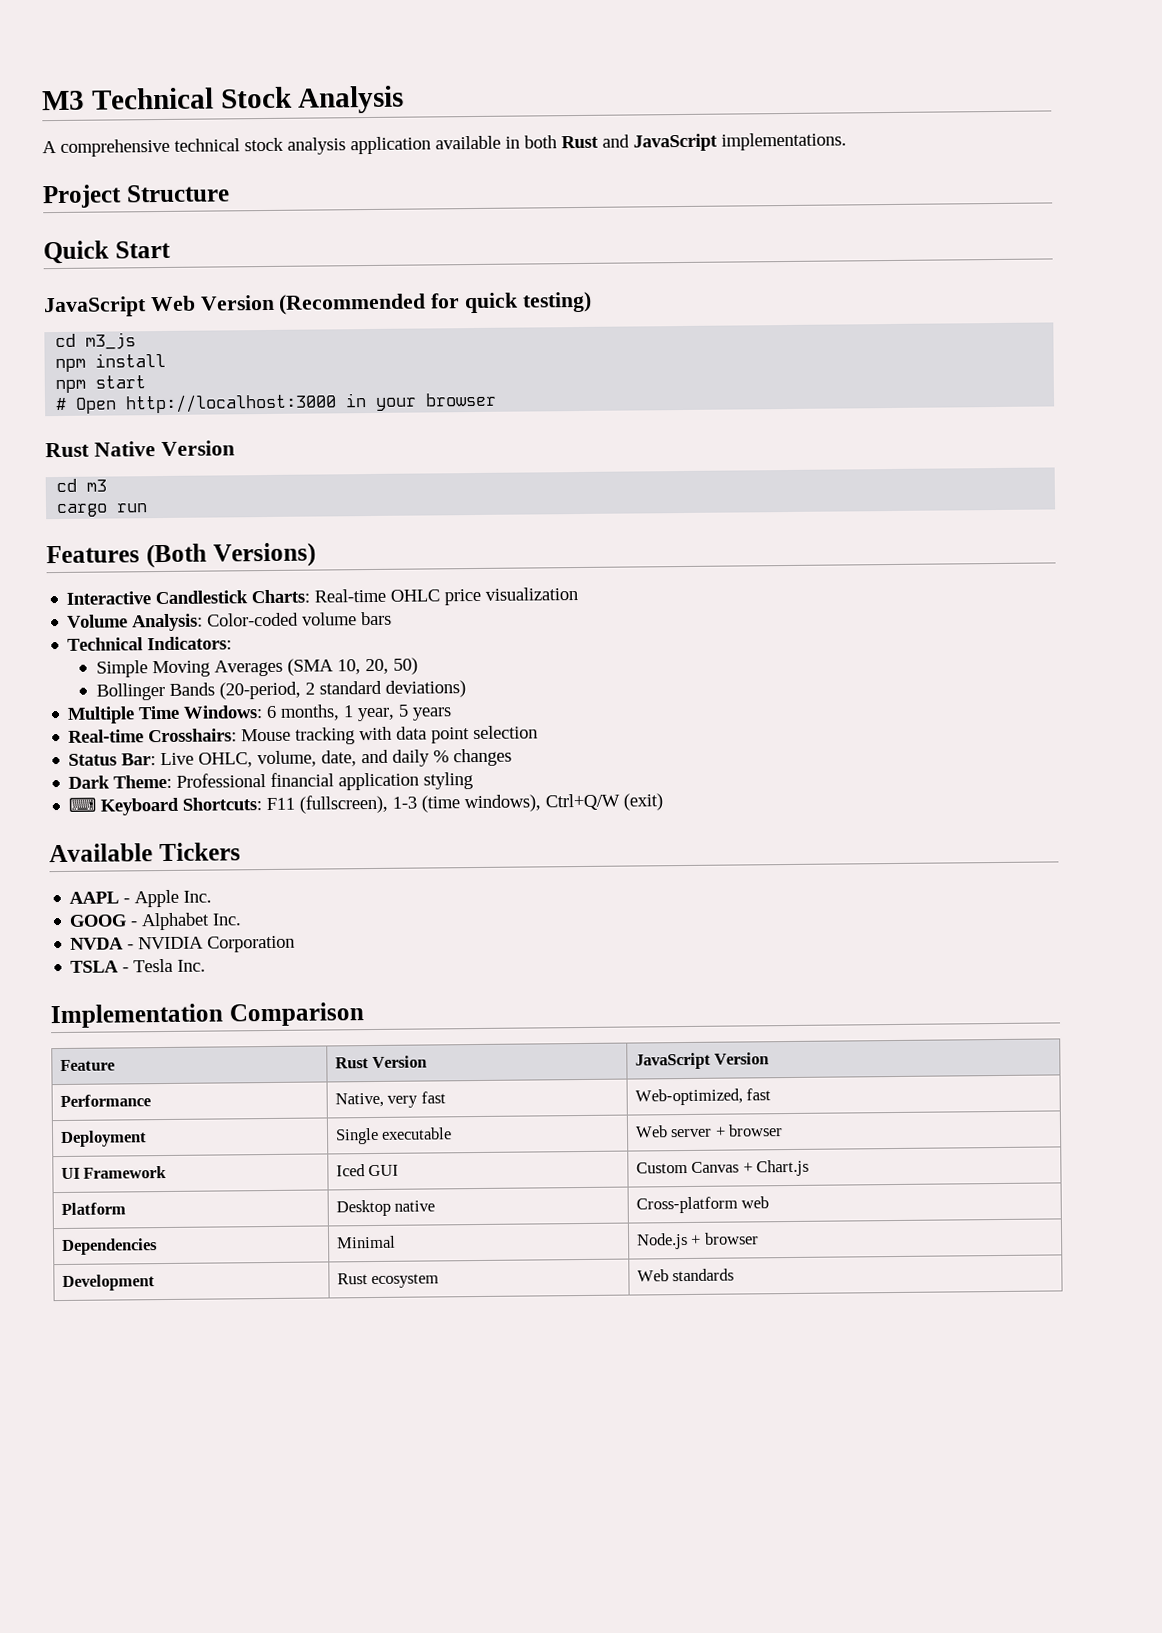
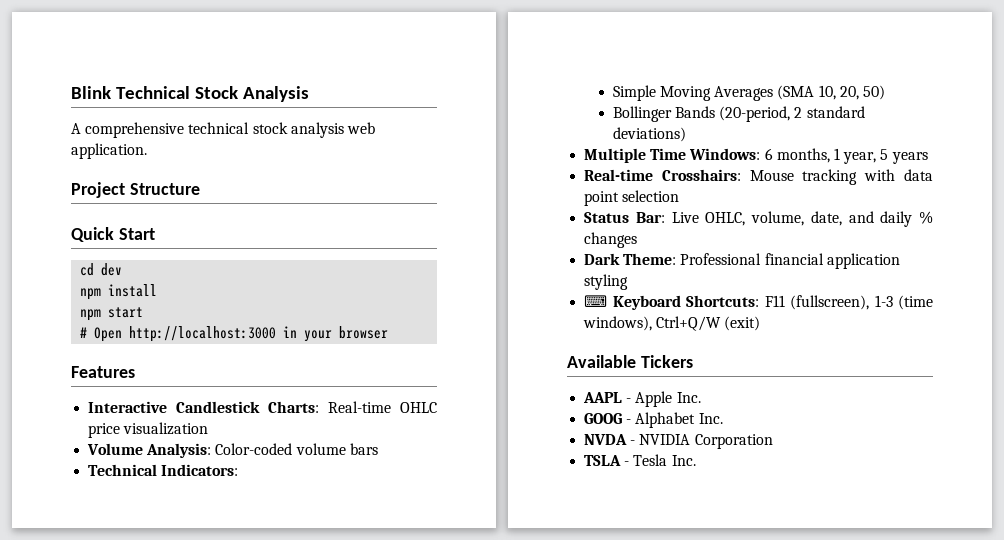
[42,90,85,111] M3 -> [71,86,111,99] Blink
[350,132,847,155] [42,184,230,209] [43,240,171,265] [43,291,592,318] [55,332,137,350] application available in both Rust and JavaScript implementations. // Project Structure // Quick Start // JavaScript Web Version (Recommended for quick testing) // cd m3_js -> [346,122,375,134] [71,143,147,159] [71,182,200,198] [71,227,155,242] [80,263,123,276] web application. // Project Structure // Quick Start // cd dev
[45,440,235,458] [56,478,108,493] [56,503,149,518] // Rust Native Version // cd m3 // cargo run -> (389, 332) none
[145,542,316,569] (Both Versions) -> (135, 372) none
[50,1002,364,1029] [59,1059,115,1072] [334,1055,428,1069] [634,1052,770,1070] [59,1094,151,1108] [334,1091,446,1108] [634,1088,772,1106] [59,1130,147,1148] [334,1127,453,1145] [634,1124,784,1138] [60,1165,168,1180] [335,1164,400,1177] [635,1159,810,1177] [60,1202,126,1216] [335,1199,436,1217] [635,1196,770,1214] [61,1238,158,1256] [336,1235,396,1249] [636,1232,759,1250] [61,1274,155,1292] [336,1273,440,1289] [636,1268,735,1282] // Implementation Comparison // Feature | Rust Version | JavaScript Version // Performance | Native, very fast | Web-optimized, fast // Deployment | Single executable | Web server + browser // UI Framework | Iced GUI | Custom Canvas + Chart.js // Platform | Desktop native | Cross-platform web // Dependencies | Minimal | Node.js + browser // Development | Rust ecosystem | Web standards -> (696, 460) none

